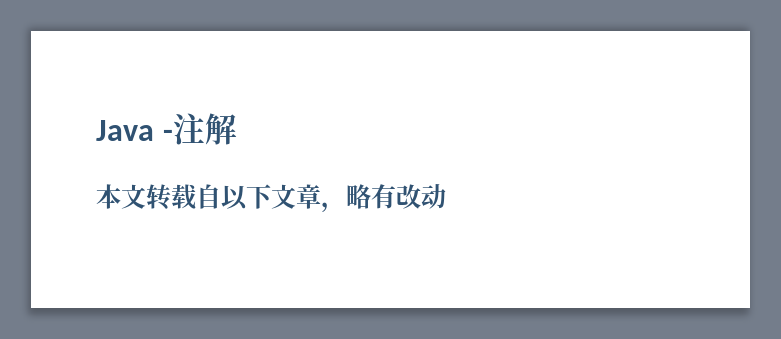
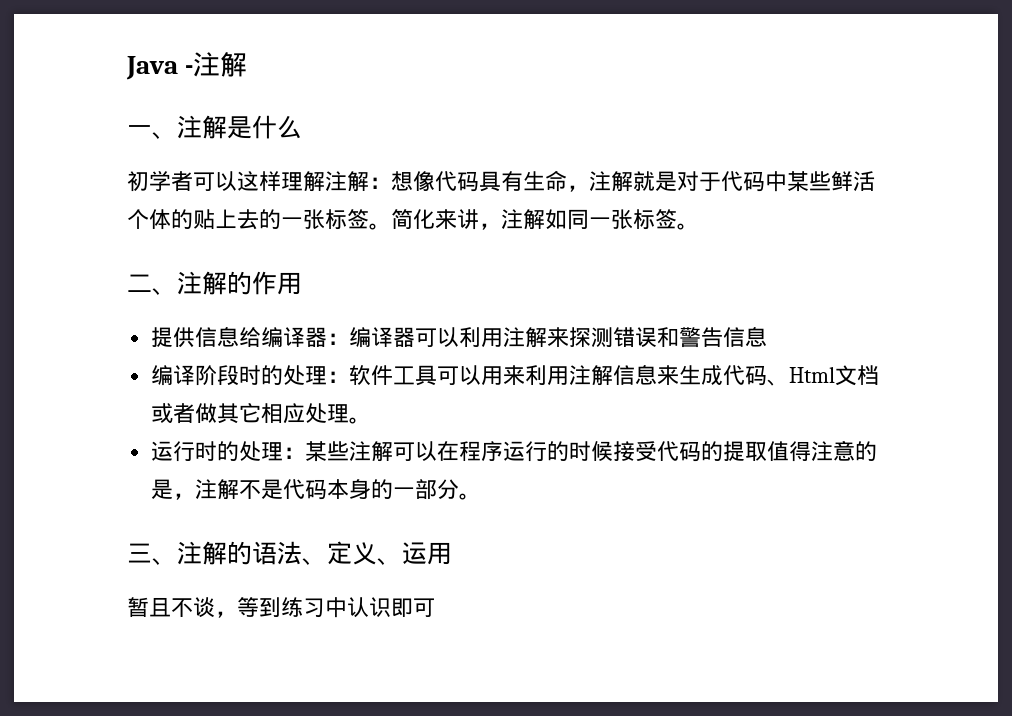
[96,184,446,213] 本文转载自以下文章，略有改动 -> [127,115,302,139] [127,170,875,192] [127,209,699,230] [127,271,302,295] [151,326,768,348] [151,364,880,386] [151,403,372,424] [151,440,878,462] [151,479,482,500] [127,541,452,565] [127,597,435,618] 一、注解是什么 // 初学者可以这样理解注解：想像代码具有生命，注解就是对于代码中某些鲜活个体的贴上去的一张标签。简化来讲，注解如同一张标签。 // 二、注解的作用 // 提供信息给编译器：编译器可以利用注解来探测错误和警告信息 // 编译阶段时的处理：软件工具可以用来利用注解信息来生成代码、Html文档或者做其它相应处理。 // 运行时的处理：某些注解可以在程序运行的时候接受代码的提取值得注意的是，注解不是代码本身的一部分。 // 三、注解的语法、定义、运用 // 暂且不谈，等到练习中认识即可

